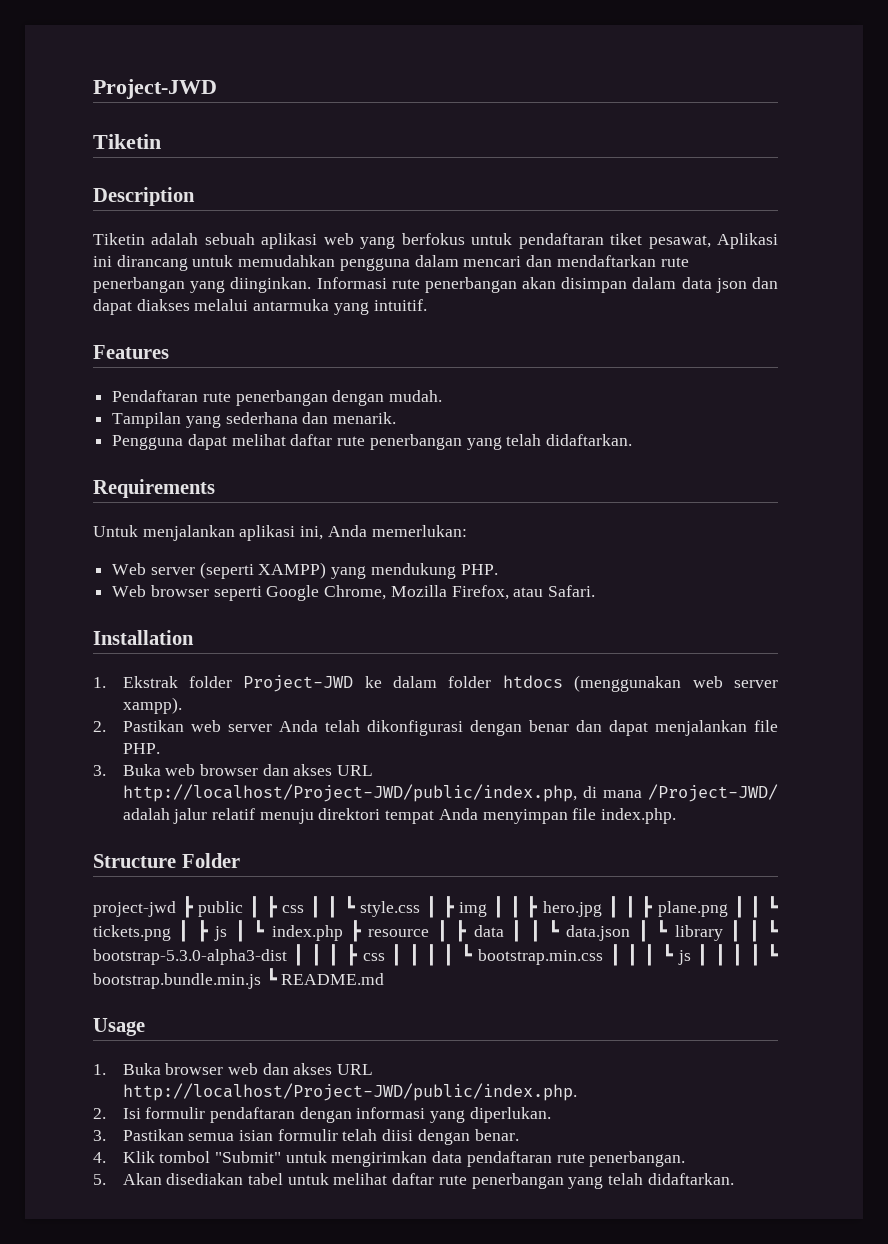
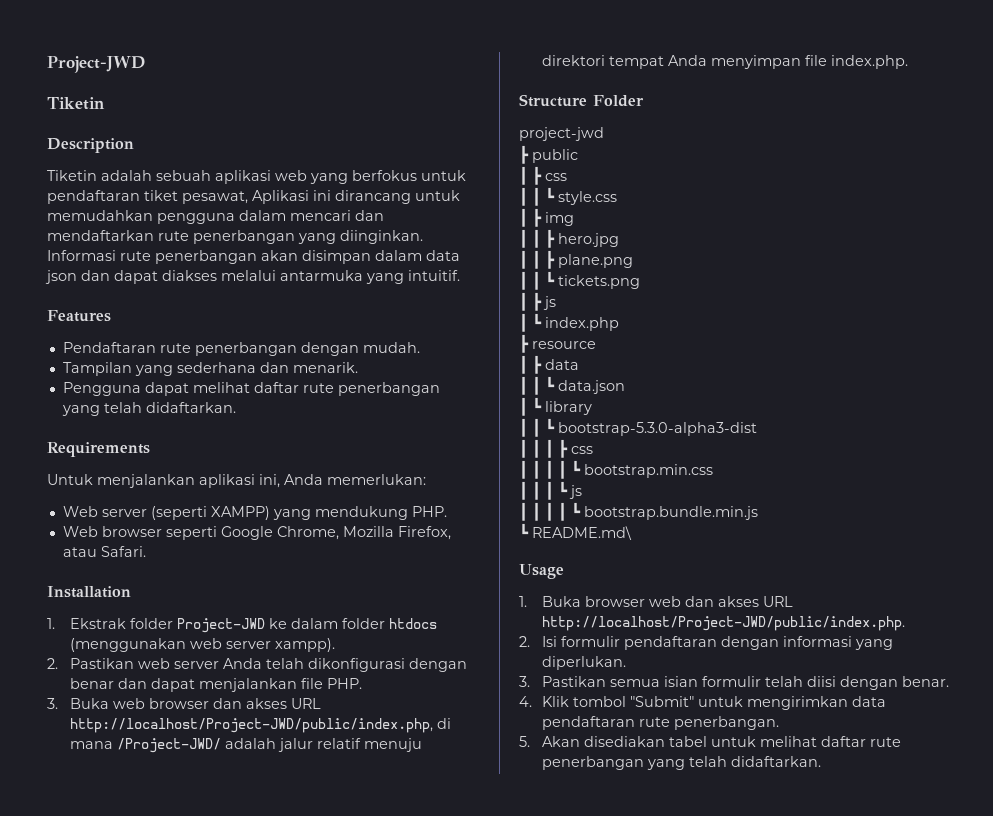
(176, 909) none -> (604, 134) //
[249,896,305,918] ┃ ┣ css -> [519,166,567,185] // ┃ ┣ css //
(421, 909) none -> (617, 198) //
(488, 909) none -> (574, 219) //
(603, 909) none -> (619, 240) //
(728, 909) none -> (633, 261) //
(171, 933) none -> (640, 282) //
(228, 933) none -> (556, 303) //
(343, 933) none -> (619, 324) //
(430, 933) none -> (596, 345) //
(504, 931) none -> (579, 364) //
(631, 933) none -> (625, 387) //
(723, 933) none -> (592, 408) //
(287, 957) none -> (757, 429) //
(385, 957) none -> (593, 450) //
(604, 957) none -> (713, 471) //
(692, 957) none -> (582, 492) //
[265,968,385,985] ┗ README.md -> [519,523,632,540] // ┗ README.md\

